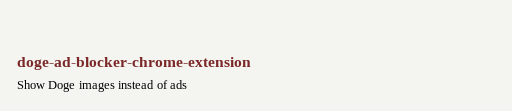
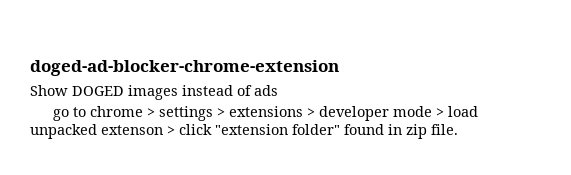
[17,57,251,70] doge-ad-blocker-chrome-extension -> [30,60,339,76] doged-ad-blocker-chrome-extension
[48,81,76,92] Doge -> [72,86,124,96] DOGED
(187, 84) none -> [52,106,478,121] [30,124,458,139] // go to chrome > settings > extensions > developer mode > load unpacked extenson > click "extension folder" found in zip file.

